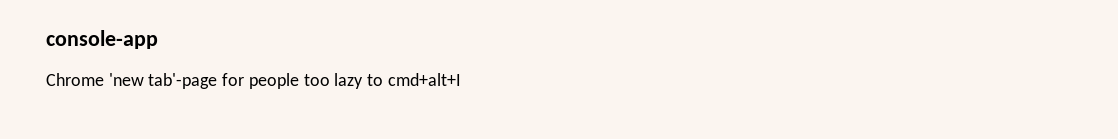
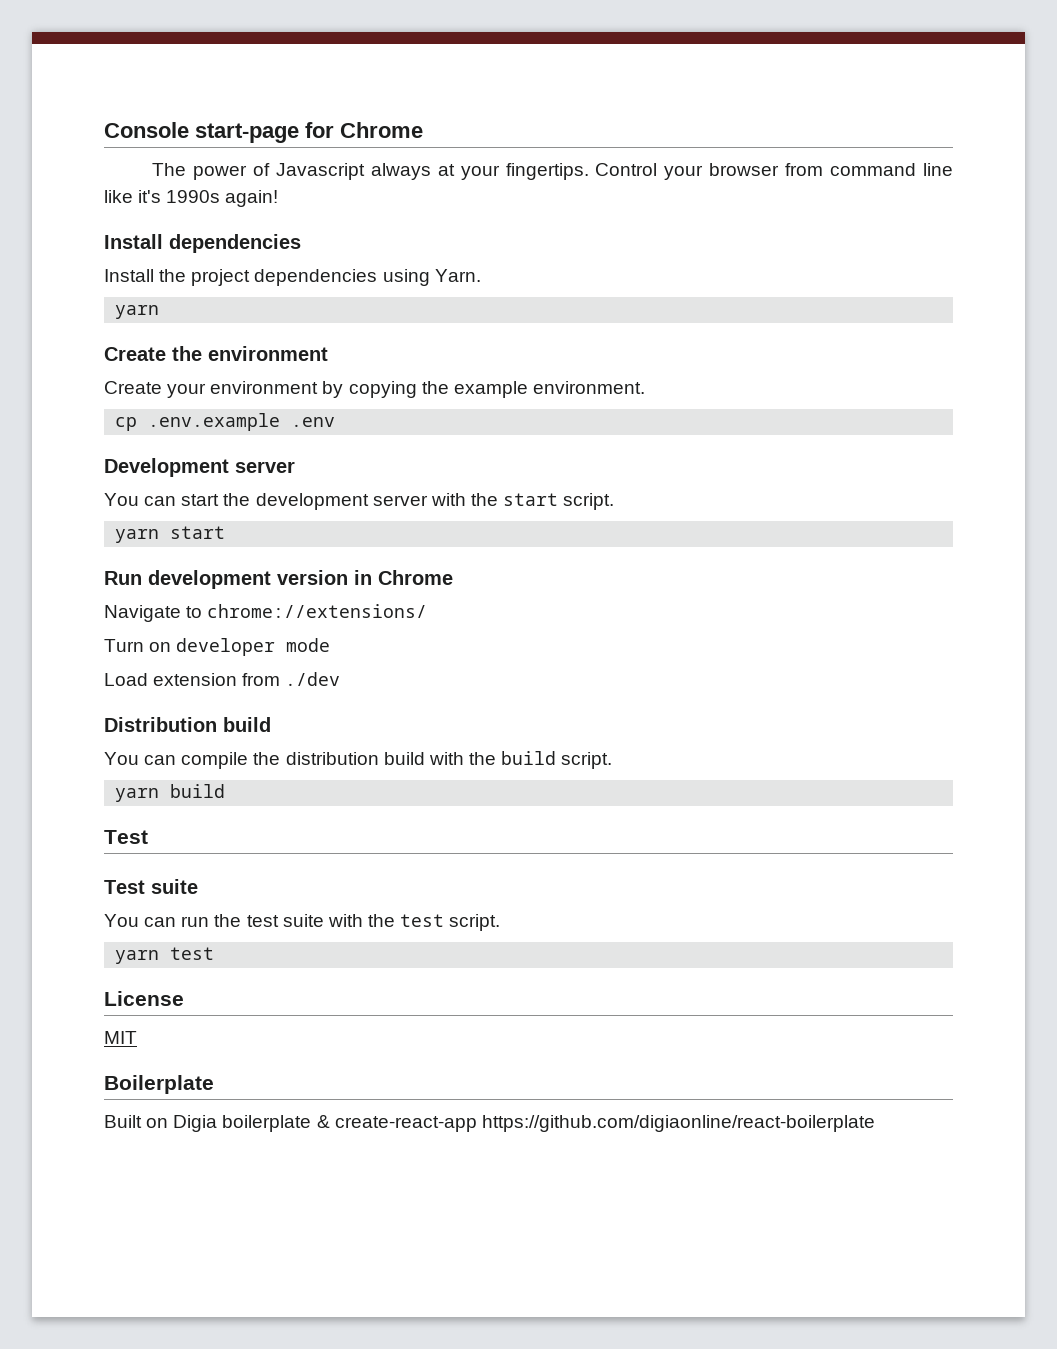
[46,30,158,49] [46,73,461,89] console-app // Chrome 'new tab'-page for people too lazy to cmd+alt+I -> [104,122,423,143] [152,163,953,180] [104,190,279,207] [104,234,301,253] [104,269,481,286] [115,305,160,319] [104,346,328,361] [104,381,645,398] [115,413,336,431] [104,458,295,477] [104,493,615,510] [115,526,226,543] [104,570,453,589] [104,604,428,622] [104,638,331,656] [104,672,341,686] [104,717,271,732] [104,751,613,769] [115,784,226,802] [104,830,148,844] [104,879,198,894] [104,914,501,931] [115,947,215,964] [104,991,184,1006] [104,1031,137,1044] [104,1075,214,1094] [104,1115,875,1132] Console start-page for Chrome // The power of Javascript always at your fingertips. Control your browser from command line like it's 1990s again! // Install dependencies // Install the project dependencies using Yarn. // yarn // Create the environment // Create your environment by copying the example environment. // cp .env.example .env // Development server // You can start the development server with the start script. // yarn start // Run development version in Chrome // Navigate to chrome://extensions/ // Turn on developer mode // Load extension from ./dev // Distribution build // You can compile the distribution build with the build script. // yarn build // Test // Test suite // You can run the test suite with the test script. // yarn test // License // MIT // Boilerplate // Built on Digia boilerplate & create-react-app https://github.com/digiaonline/react-boilerplate

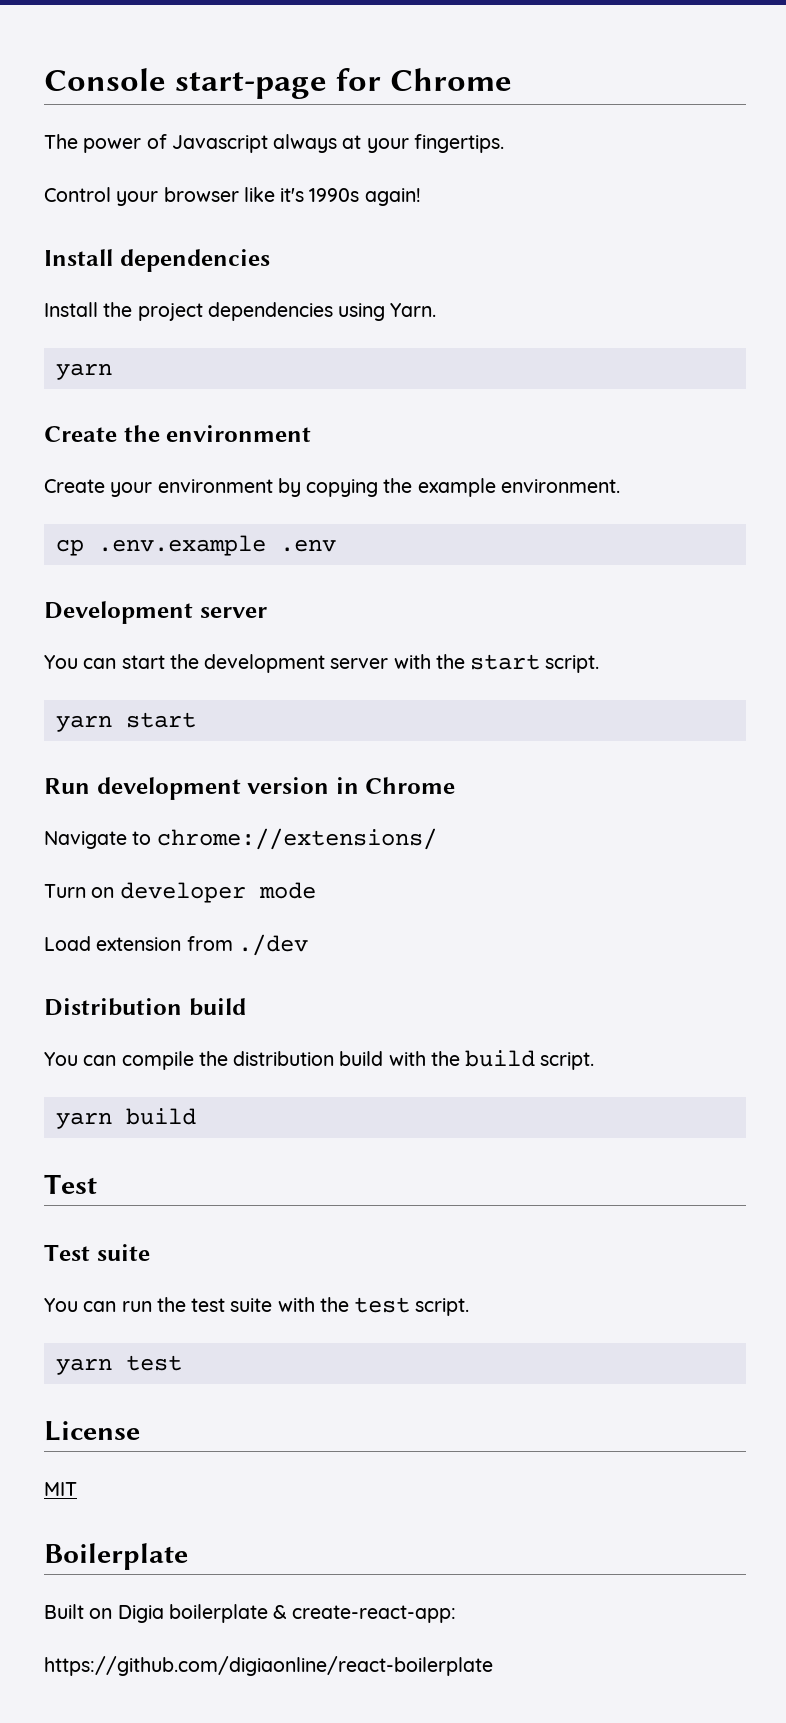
(589, 171) none -> (504, 143) //
[785,163,953,176] from command line -> (239, 194) none
[334,1116,477,1132] create-react-app -> [292,1605,457,1623] create-react-app: //

